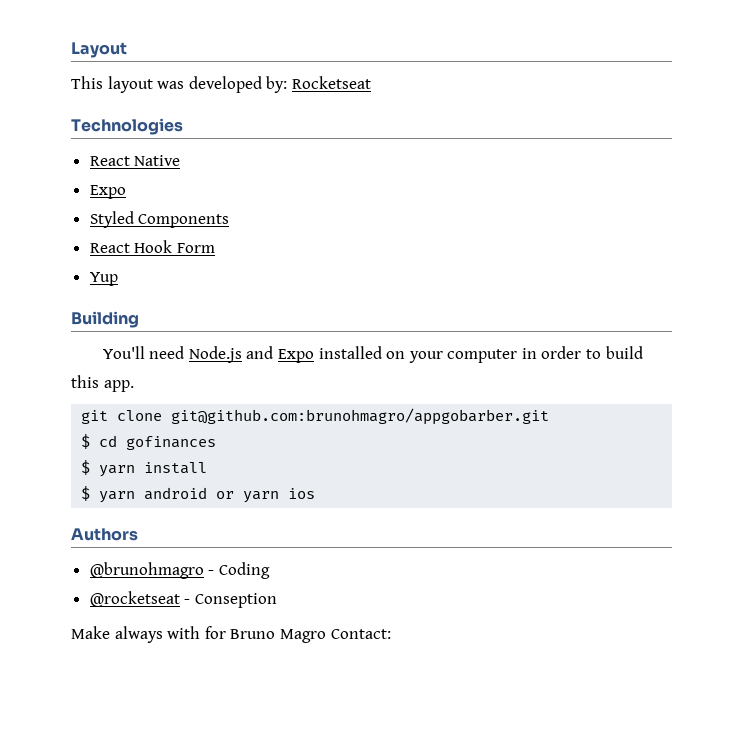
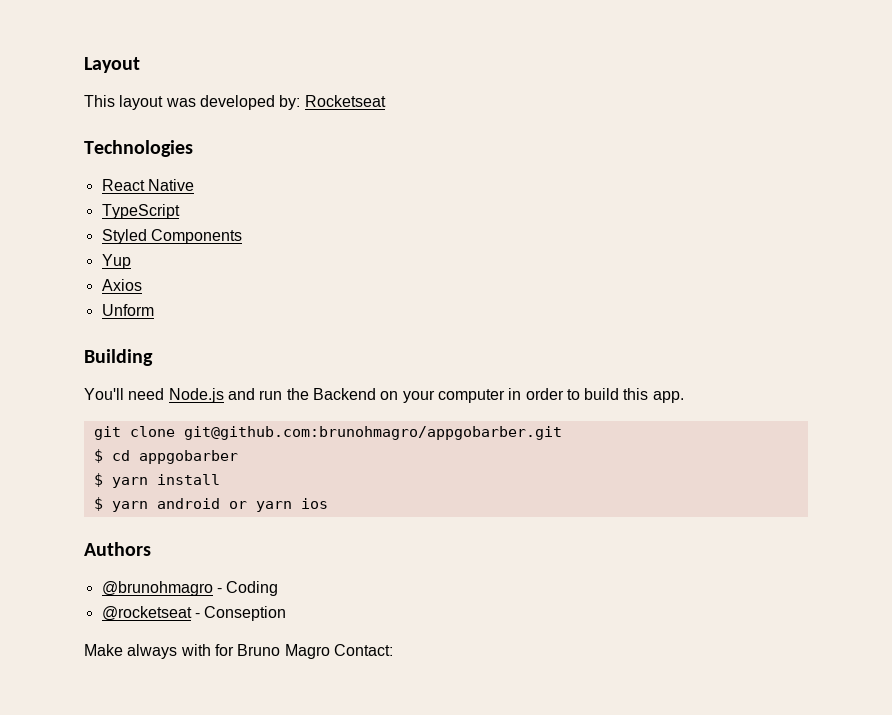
[89,185,126,199] Expo -> [101,204,180,219] TypeScript
[89,240,215,253] [89,272,118,286] React Hook Form // Yup -> [101,254,131,269] [101,279,142,291] [101,304,154,316] Yup // Axios // Unform
[277,346,382,363] Expo installed -> [259,388,376,400] run the Backend
[126,436,217,450] gofinances -> [138,450,238,464] appgobarber

